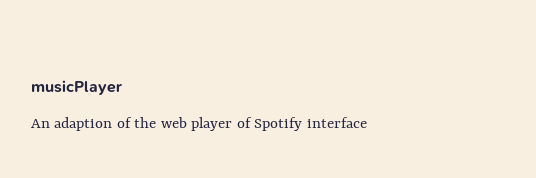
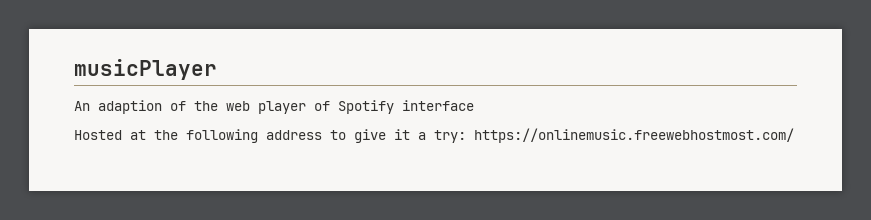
(367, 122) none -> [74,128,794,143] // Hosted at the following address to give it a try: https://onlinemusic.freewebhostmost.com/

